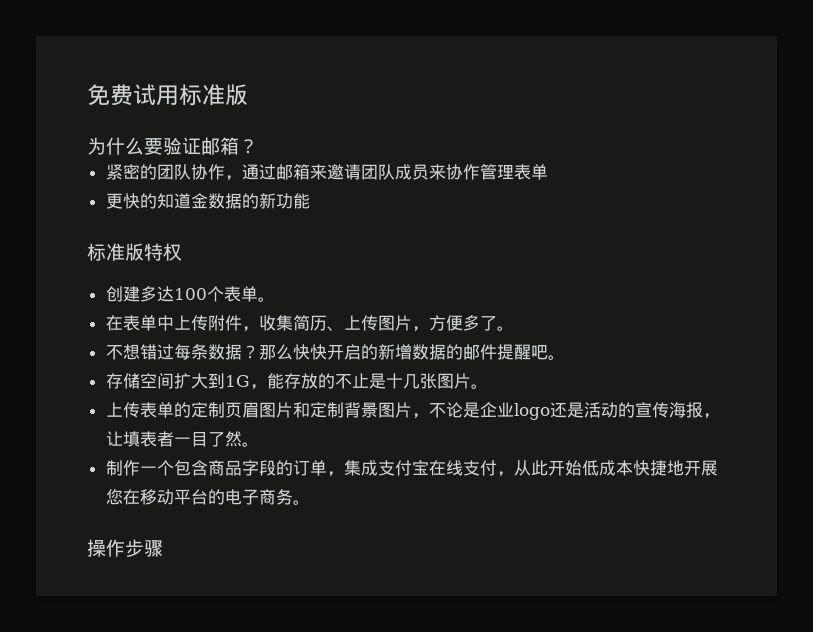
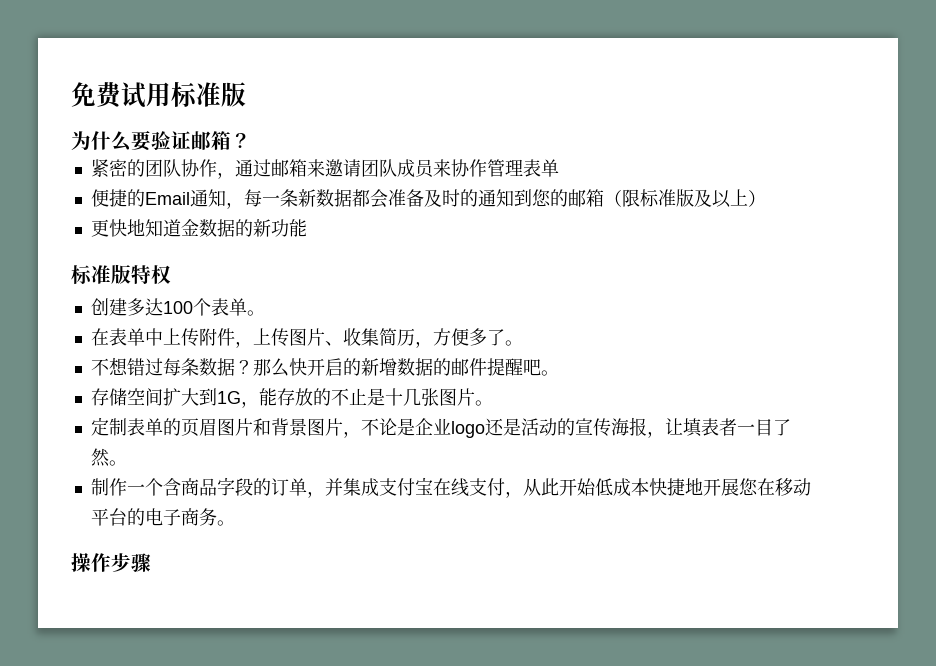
(548, 172) none -> [90,189,766,209] // 便捷的Email通知，每一条新数据都会准备及时的通知到您的邮箱（限标准版及以上）
[139,193,157,209] 的 -> [126,219,145,236] 地
[258,315,412,331] 收集简历、上传图片 -> [252,328,415,347] 上传图片、收集简历
[309,344,327,360] 快 -> (307, 367) none
[105,402,225,418] 上传表单的定制 -> [90,417,181,436] 定制表单的
[309,402,344,418] 定制 -> (271, 427) none
[173,460,191,476] 包 -> (163, 487) none
(344, 474) none -> [324,478,343,496] 并

